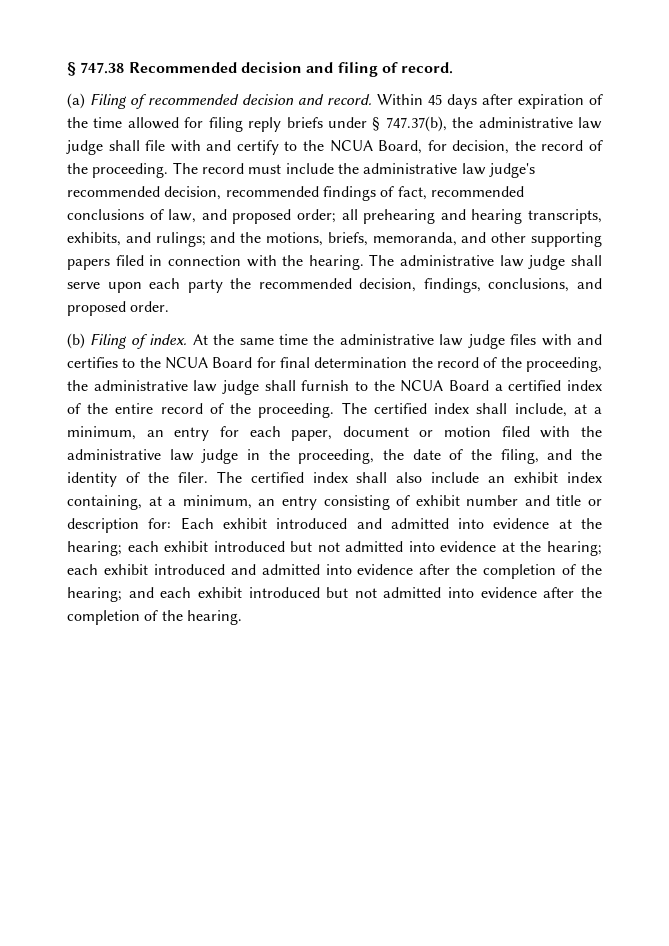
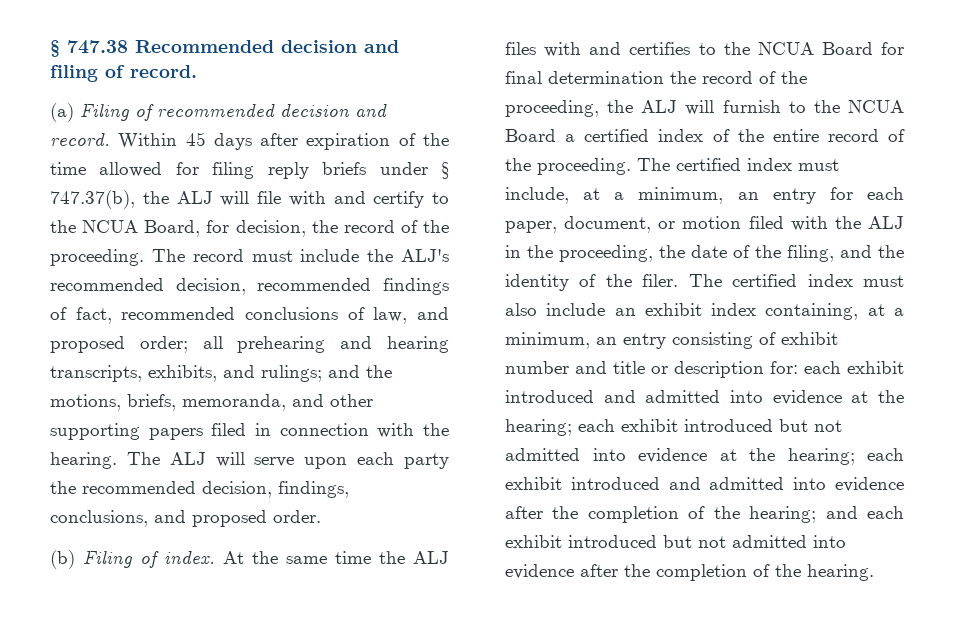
[478,117,602,129] [66,140,140,155] administrative law judge shall -> [176,191,250,206] ALJ will
[363,163,535,178] administrative law judge's -> [401,249,449,262] ALJ's
[400,255,602,270] administrative law judge shall -> [169,452,245,467] ALJ will
[339,334,505,349] administrative law judge -> [413,551,449,564] ALJ
[93,380,296,395] administrative law judge shall -> [641,100,715,115] ALJ will
[476,403,508,414] shall -> [798,159,839,171] must
[342,426,409,437] document -> [564,216,652,233] document,
[67,449,239,464] administrative law judge -> [868,216,904,229] ALJ
[356,472,388,483] shall -> [863,275,904,287] must
[180,517,214,530] Each -> [804,361,841,374] each

